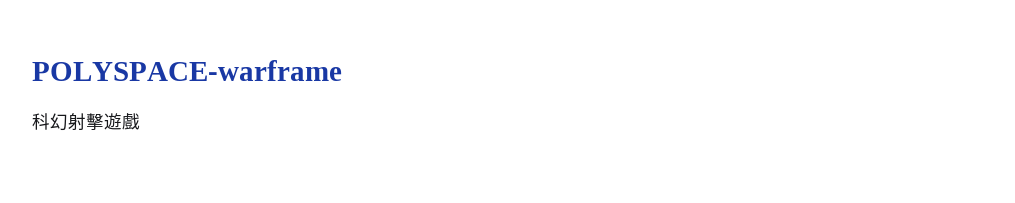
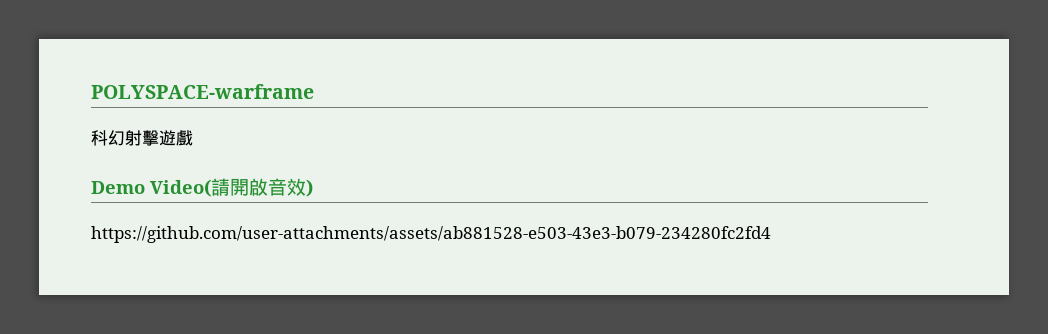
(140, 121) none -> [91,178,313,197] [91,226,771,243] // Demo Video(請開啟音效) // https://github.com/user-attachments/assets/ab881528-e503-43e3-b079-234280fc2fd4

